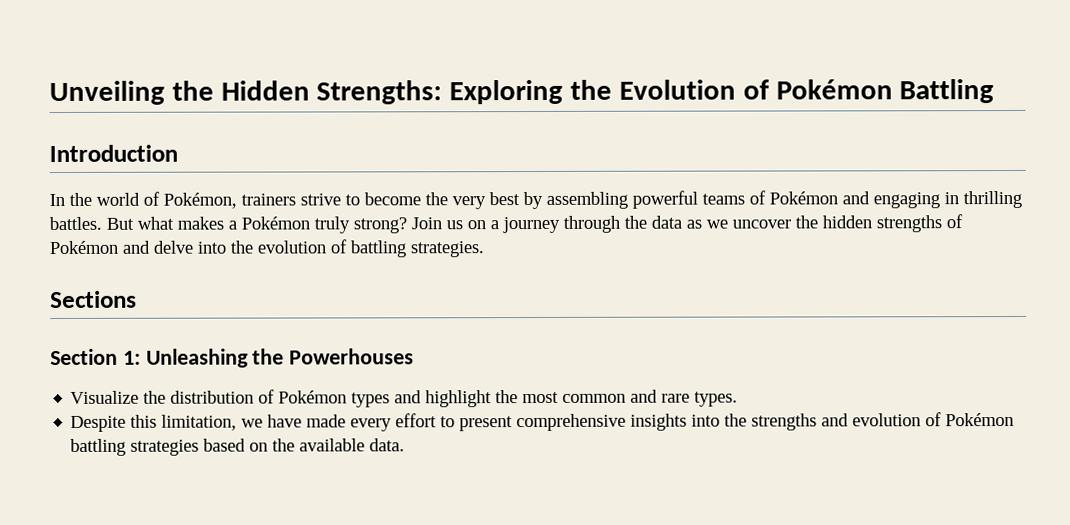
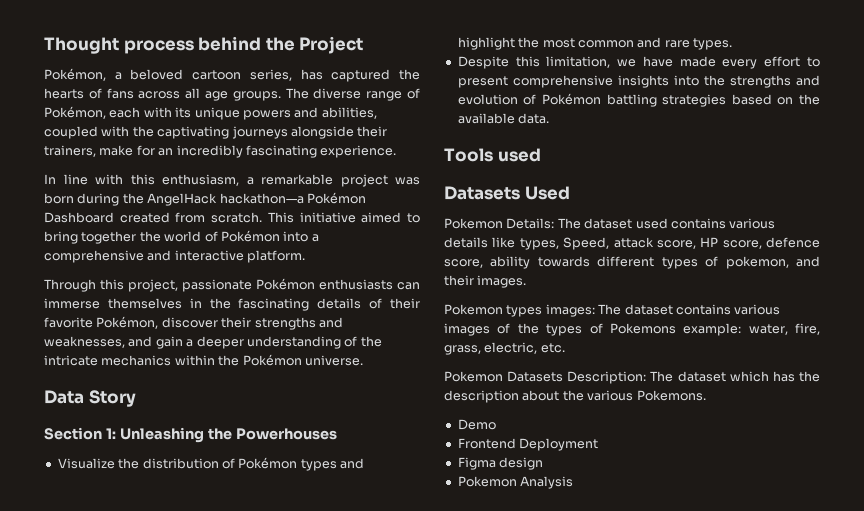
[49,79,995,106] [49,144,178,163] [49,190,1022,210] [49,214,963,234] [49,239,484,258] [50,290,137,309] Unveiling the Hidden Strengths: Exploring the Evolution of Pokémon Battling // Introduction // In the world of Pokémon, trainers strive to become the very best by assembling powerful teams of Pokémon and engaging in thrilling battles. But what makes a Pokémon truly strong? Join us on a journey through the data as we uncover the hidden strengths of Pokémon and delve into the evolution of battling strategies. // Sections -> [44,36,364,54] [44,68,421,82] [44,88,421,101] [44,106,377,120] [44,126,388,139] [44,145,397,158] [44,174,420,187] [44,192,366,206] [44,212,420,223] [44,230,319,244] [44,250,306,263] [44,278,420,292] [44,298,420,311] [44,316,343,330] [44,336,382,349] [44,354,363,366] [44,390,136,407] Thought process behind the Project // Pokémon, a beloved cartoon series, has captured the hearts of fans across all age groups. The diverse range of Pokémon, each with its unique powers and abilities, coupled with the captivating journeys alongside their trainers, make for an incredibly fascinating experience. // In line with this enthusiasm, a remarkable project was born during the AngelHack hackathon—a Pokémon Dashboard created from scratch. This initiative aimed to bring together the world of Pokémon into a comprehensive and interactive platform. // Through this project, passionate Pokémon enthusiasts can immerse themselves in the fascinating details of their favorite Pokémon, discover their strengths and weaknesses, and gain a deeper understanding of the intricate mechanics within the Pokémon universe. // Data Story
(406, 445) none -> [444,148,541,162] [444,186,570,200] [444,218,776,229] [444,237,820,250] [444,256,820,269] [444,275,527,288] [444,304,781,317] [444,323,820,336] [444,342,565,355] [444,371,820,384] [444,390,706,403] [457,419,496,430] [457,438,599,451] [457,457,544,470] [457,476,574,489] // Tools used // Datasets Used // Pokemon Details: The dataset used contains various details like types, Speed, attack score, HP score, defence score, ability towards different types of pokemon, and their images. // Pokemon types images: The dataset contains various images of the types of Pokemons example: water, fire, grass, electric, etc. // Pokemon Datasets Description: The dataset which has the description about the various Pokemons. // Demo // Frontend Deployment // Figma design // Pokemon Analysis

